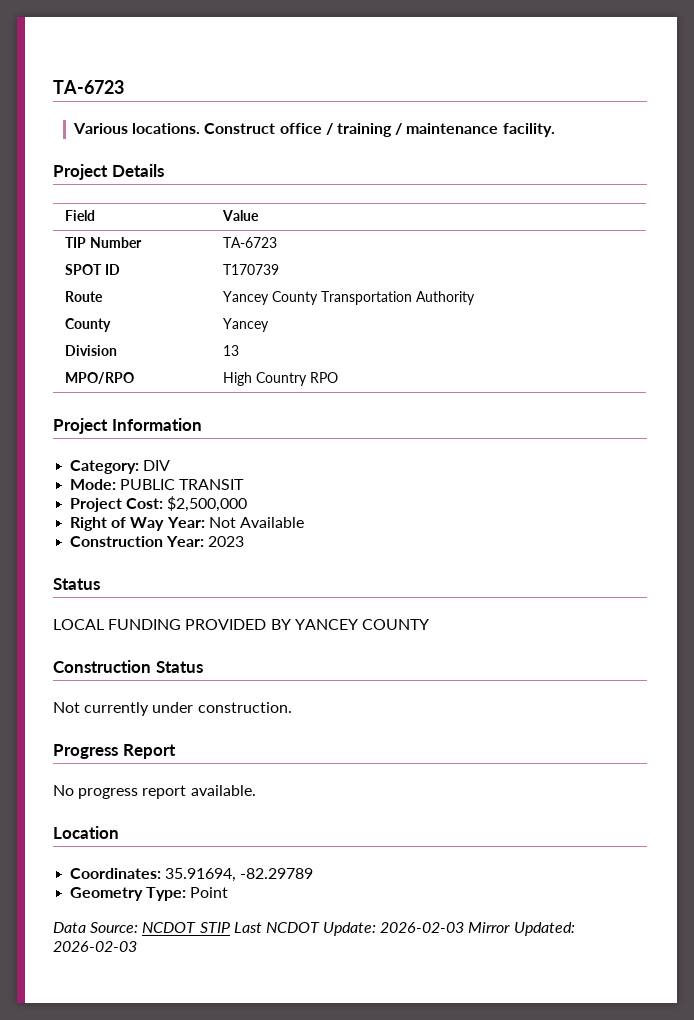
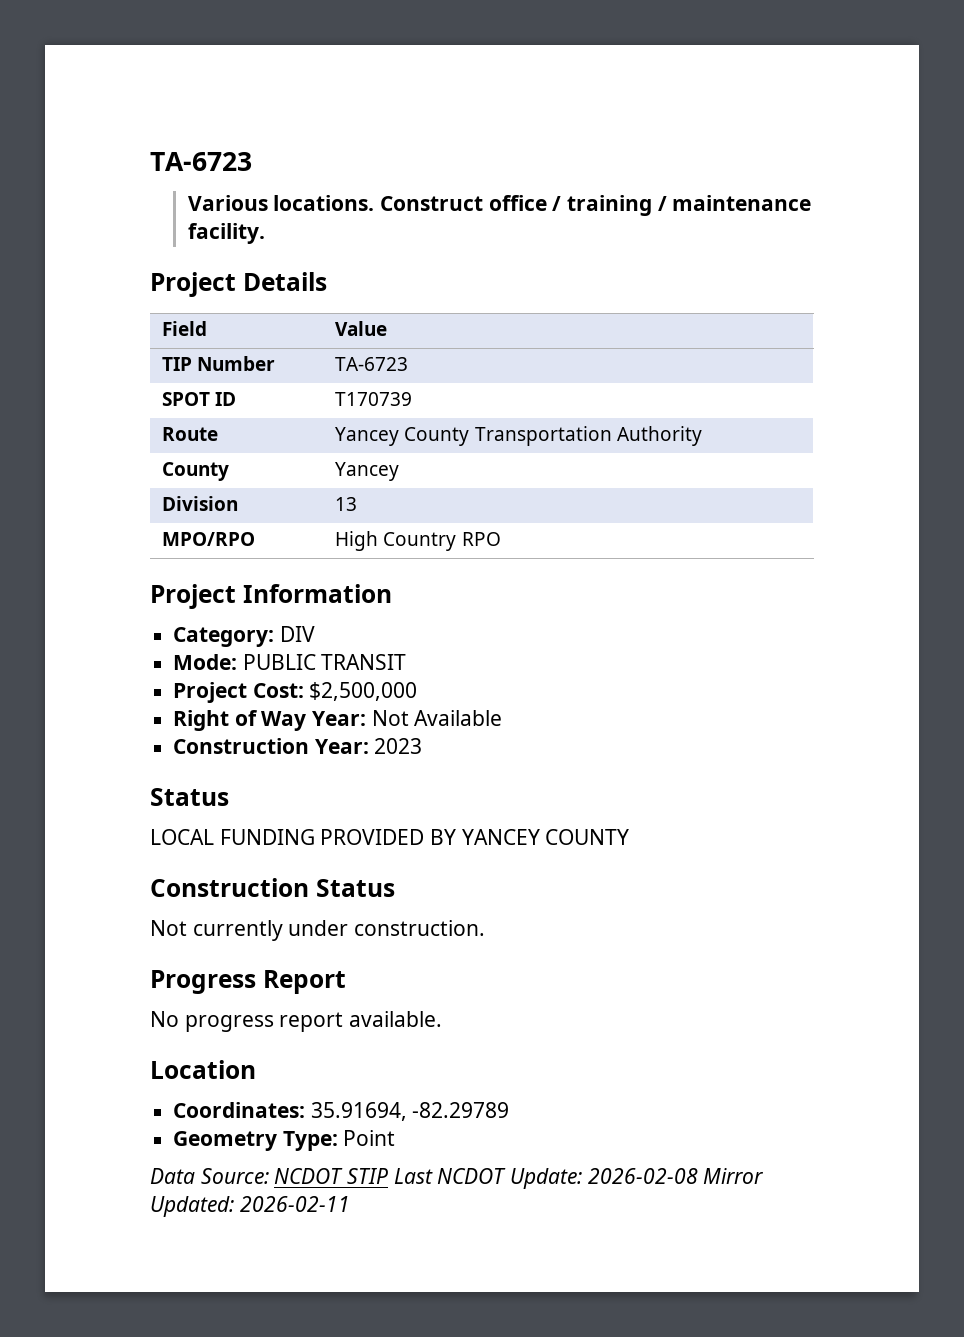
[380,922,465,933] 2026-02-03 -> [587,1168,698,1184] 2026-02-08
[53,941,137,952] 2026-02-03 -> [239,1196,350,1212] 2026-02-11

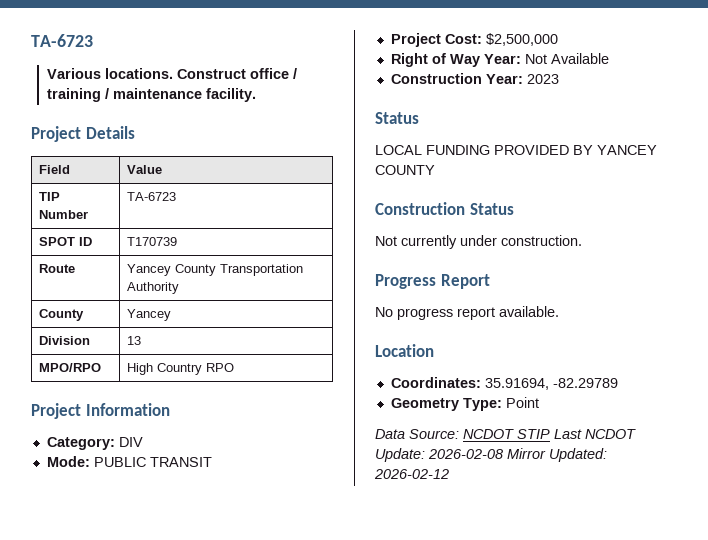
[239,1196,350,1212] 2026-02-11 -> [374,469,449,479] 2026-02-12

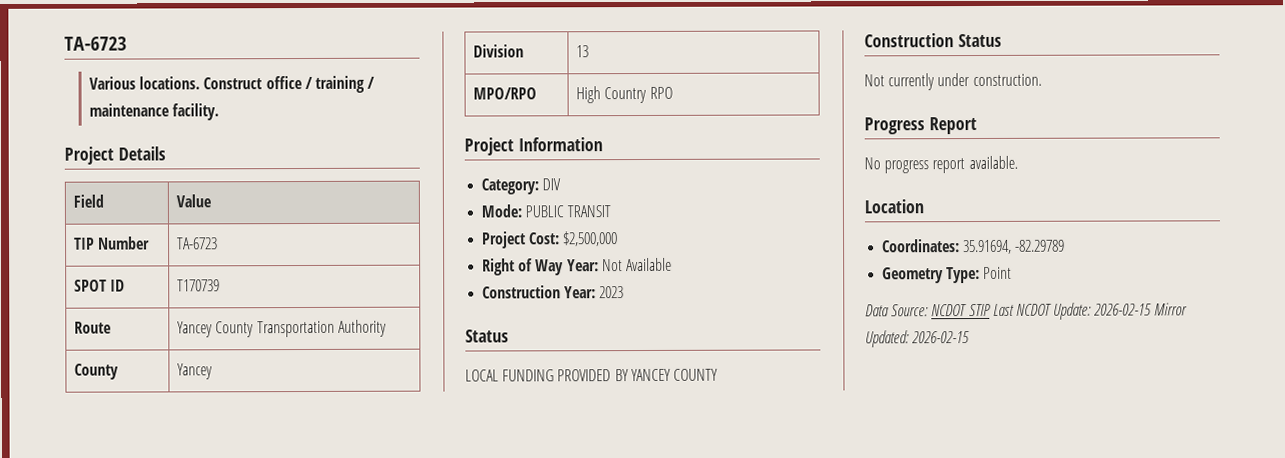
[428,449,503,459] 2026-02-08 -> [1093,303,1153,316] 2026-02-15
[374,469,449,479] 2026-02-12 -> [911,331,971,344] 2026-02-15

